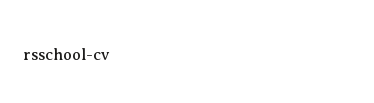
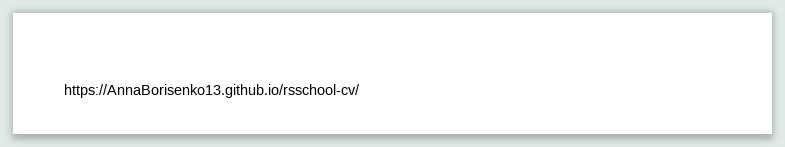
[23,48,110,60] rsschool-cv -> [64,84,360,98] https://AnnaBorisenko13.github.io/rsschool-cv/

